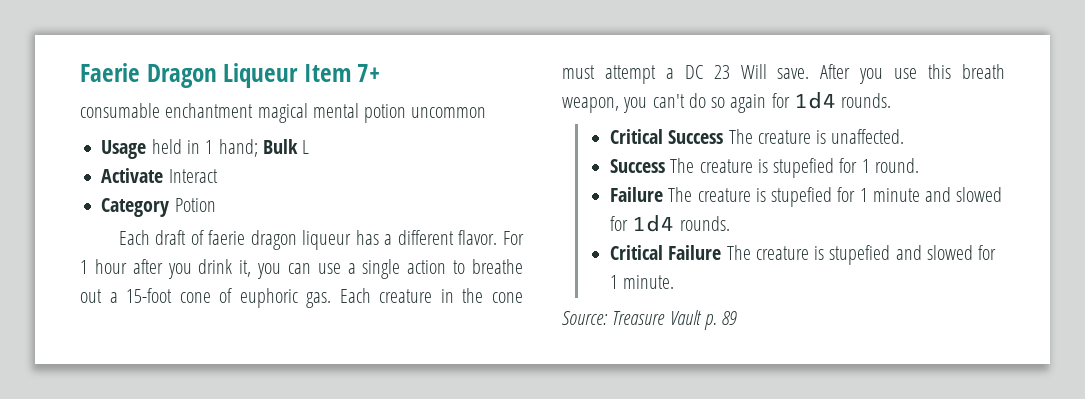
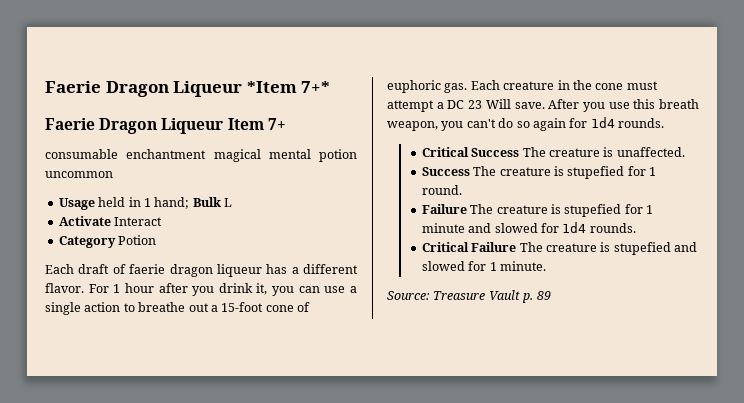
[80,63,299,88] Faerie Dragon Liqueur -> [45,81,331,97] [45,118,224,134] Faerie Dragon Liqueur *Item 7+* // Faerie Dragon Liqueur

